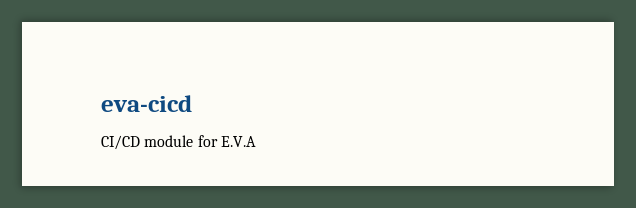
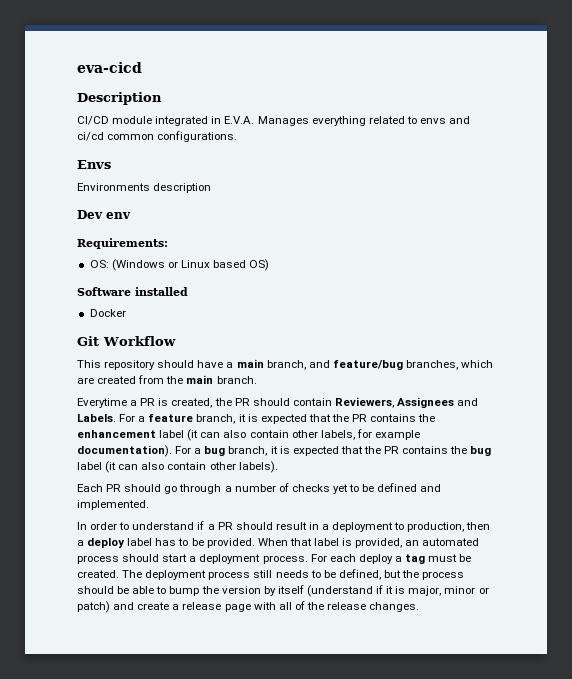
(192, 103) none -> [77,92,162,105] // Description
[197,135,256,147] for E.V.A -> [155,116,471,126] [77,131,238,142] [77,160,111,169] [77,183,212,193] [77,210,131,219] [77,238,168,249] [89,259,270,271] [77,287,188,296] [89,309,126,317] [77,336,176,346] [77,359,494,370] [77,375,257,384] [77,397,479,408] [77,414,436,424] [77,429,420,441] [77,445,492,457] [77,461,278,473] [77,483,442,494] [77,500,149,510] [77,521,491,532] [77,538,480,548] [77,554,472,564] [77,569,465,580] [77,585,489,597] [77,601,420,613] integrated in E.V.A. Manages everything related to envs and ci/cd common configurations. // Envs // Environments description // Dev env // Requirements: // OS: (Windows or Linux based OS) // Software installed // Docker // Git Workflow // This repository should have a main branch, and feature/bug branches, which are created from the main branch. // Everytime a PR is created, the PR should contain Reviewers, Assignees and Labels. For a feature branch, it is expected that the PR contains the enhancement label (it can also contain other labels, for example documentation). For a bug branch, it is expected that the PR contains the bug label (it can also contain other labels). // Each PR should go through a number of checks yet to be defined and implemented. // In order to understand if a PR should result in a deployment to production, then a deploy label has to be provided. When that label is provided, an automated process should start a deployment process. For each deploy a tag must be created. The deployment process still needs to be defined, but the process should be able to bump the version by itself (understand if it is major, minor or patch) and create a release page with all of the release changes.

